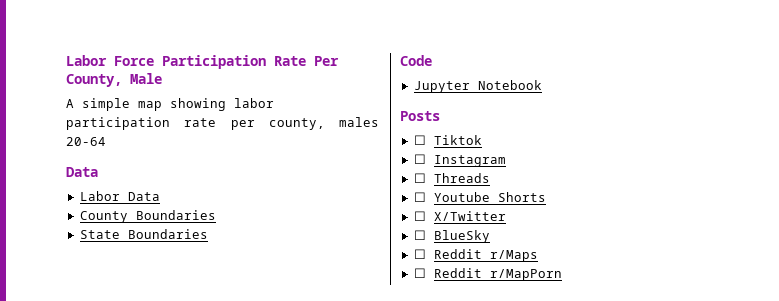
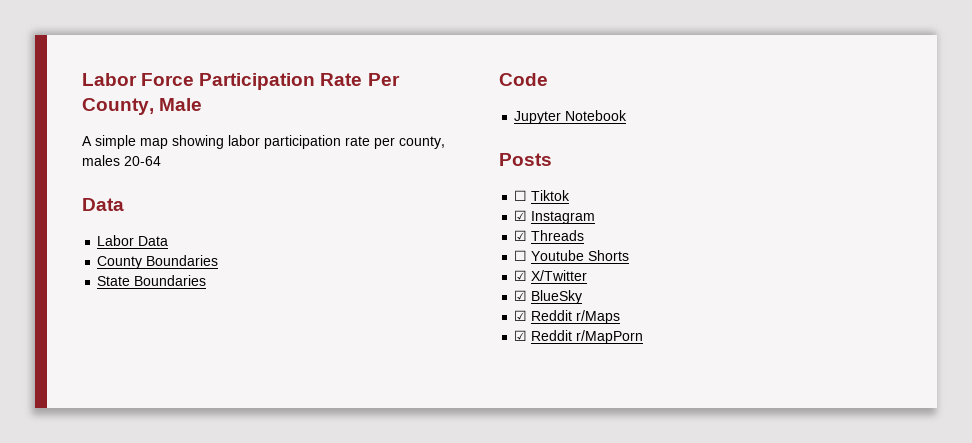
[413,154,426,164] ☐ -> [514,210,528,221] ☑
[413,173,426,183] ☐ -> [514,230,528,241] ☑
[413,211,426,221] ☐ -> [514,270,528,281] ☑
[413,230,426,240] ☐ -> [514,290,528,301] ☑
[413,249,426,259] ☐ -> [514,310,528,321] ☑
[413,268,426,278] ☐ -> [514,330,528,341] ☑

